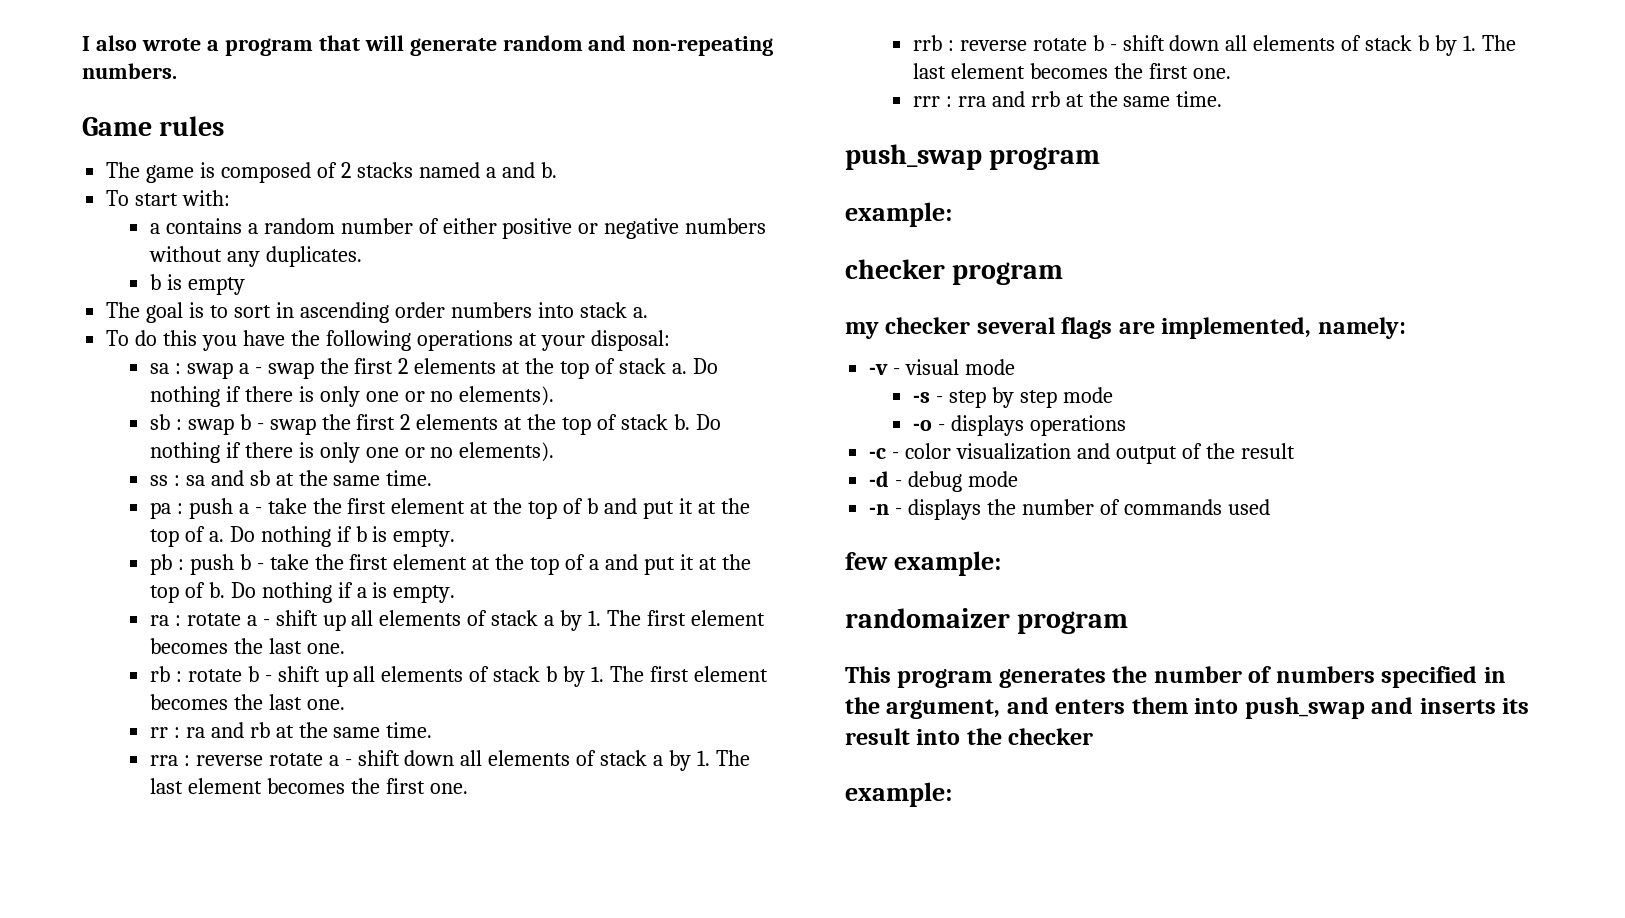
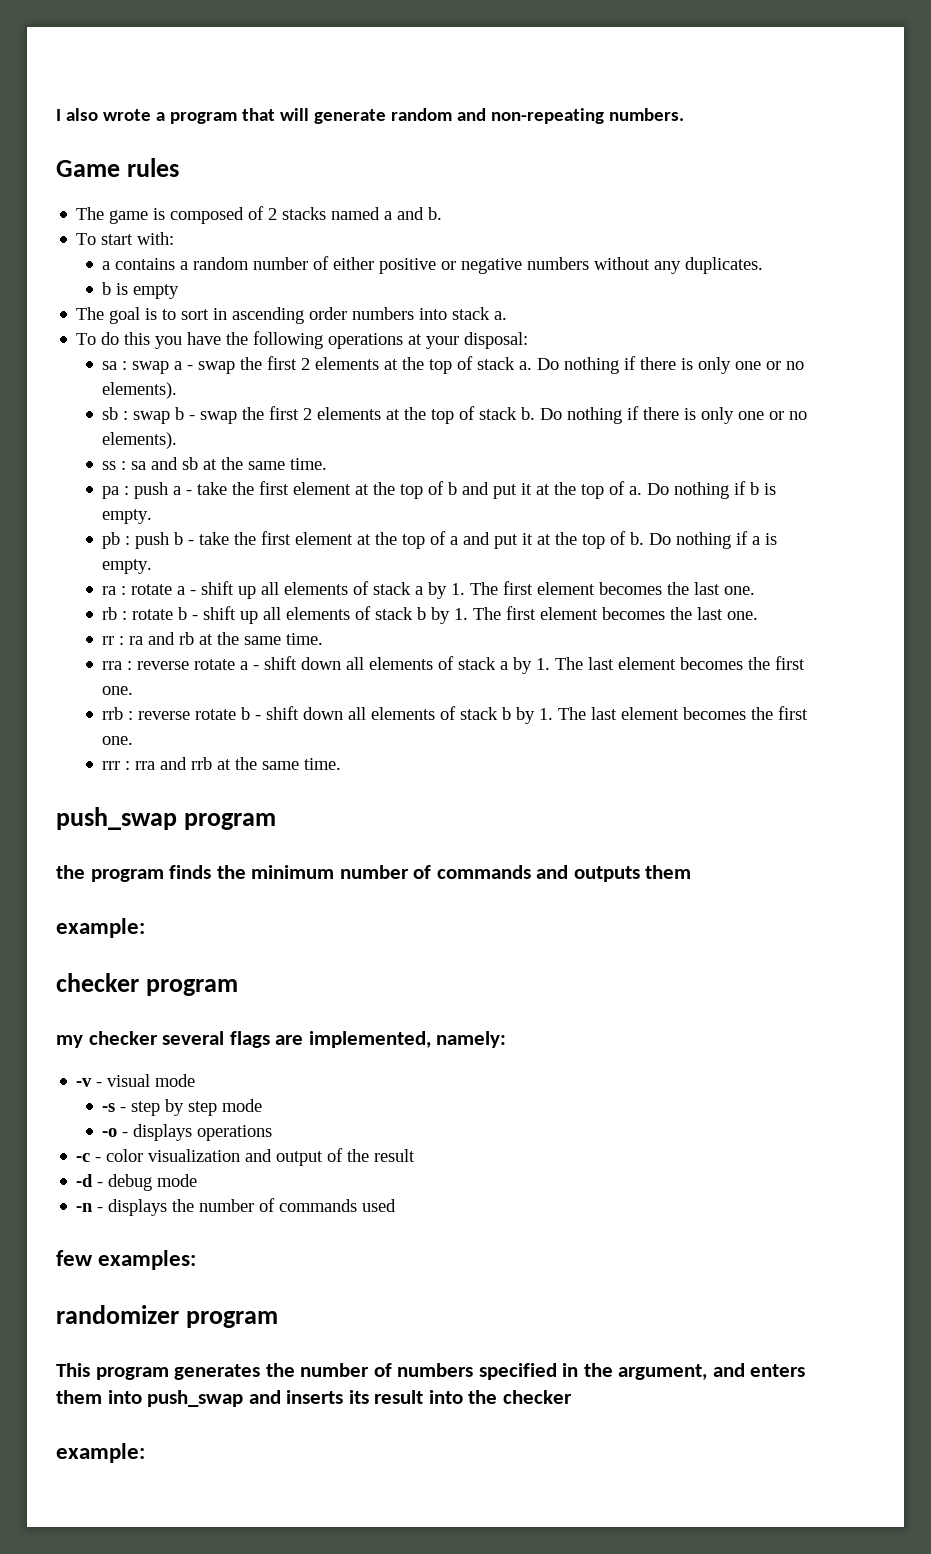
(1101, 158) none -> [56,865,692,882] // the program finds the minimum number of commands and outputs them
[893,551,1001,576] [845,608,1010,628] example: // randomaizer -> [98,1250,197,1270] [56,1305,179,1324] examples: // randomizer

